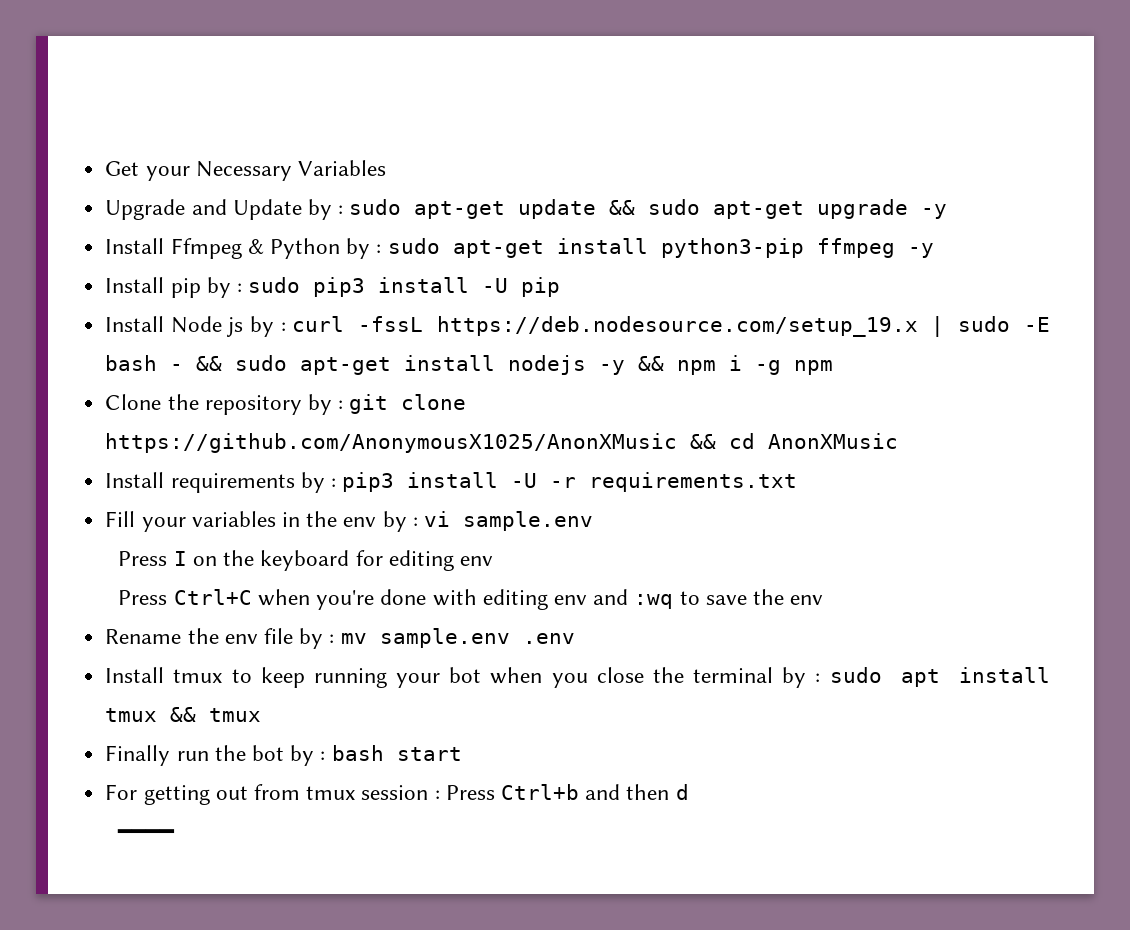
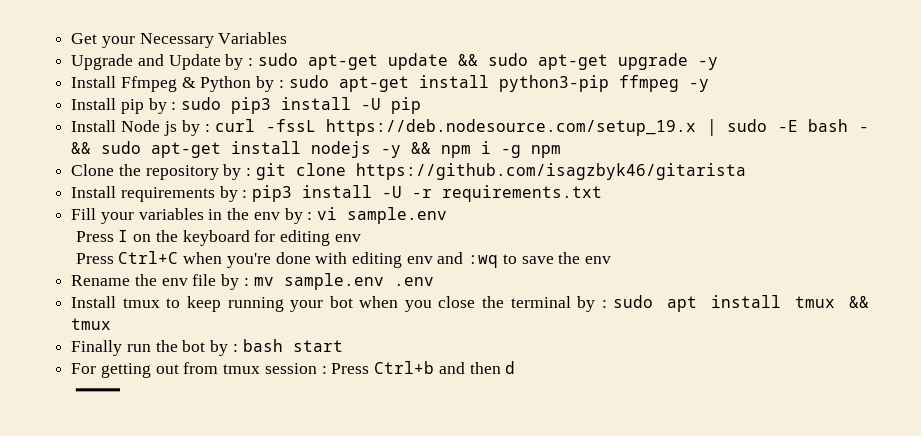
[105,433,899,453] https://github.com/AnonymousX1025/AnonXMusic && cd AnonXMusic -> [355,163,746,180] https://github.com/isagzbyk46/gitarista

